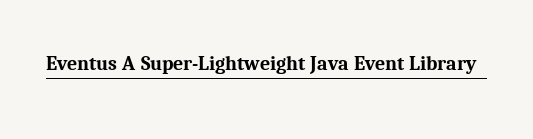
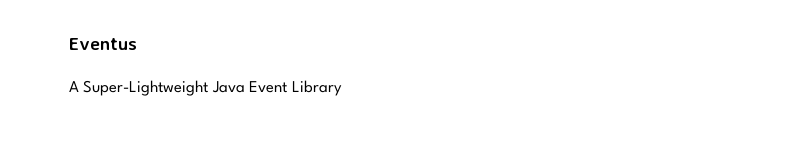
(117, 63) none -> (137, 44) //

